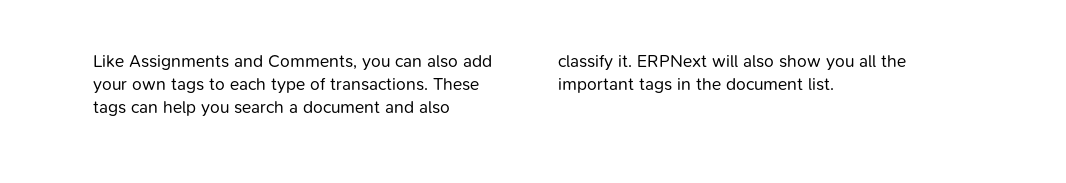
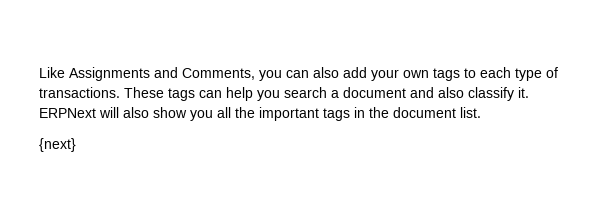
(834, 84) none -> [39,138,76,152] // {next}

